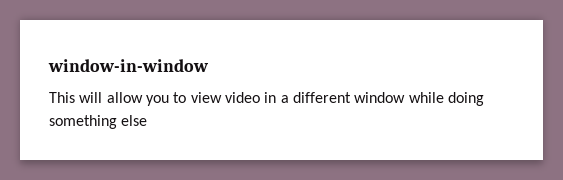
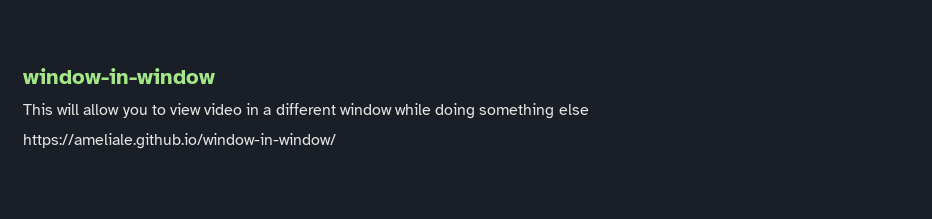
(148, 120) none -> [23,133,336,149] // https://ameliale.github.io/window-in-window/

